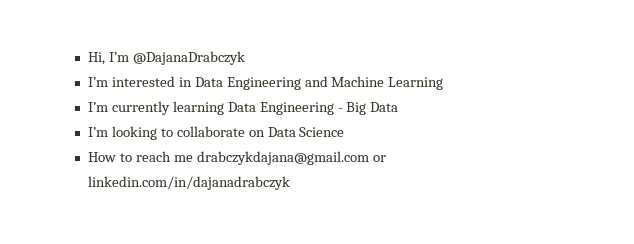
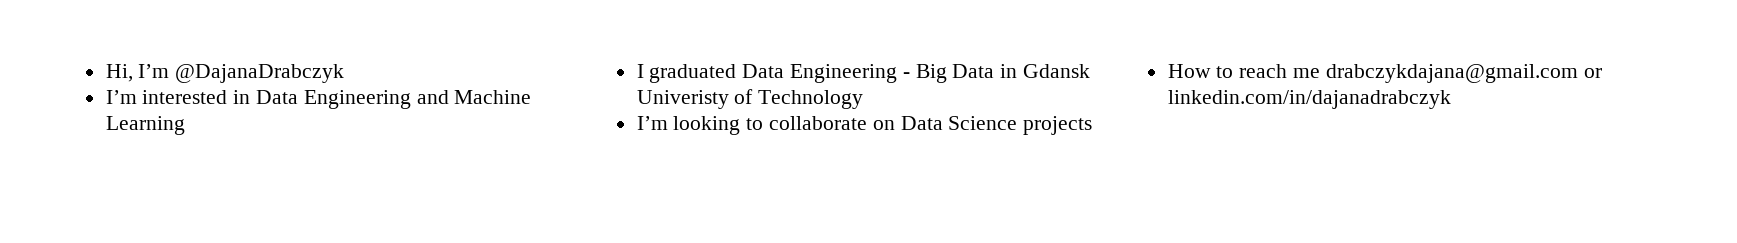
[87,101,224,115] I’m currently learning -> [636,64,737,83] I graduated
(399, 107) none -> [1000,64,1091,78] [636,89,864,109] in Gdansk Univeristy of Technology
(345, 132) none -> [1023,116,1093,135] projects

